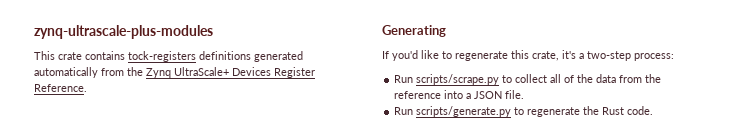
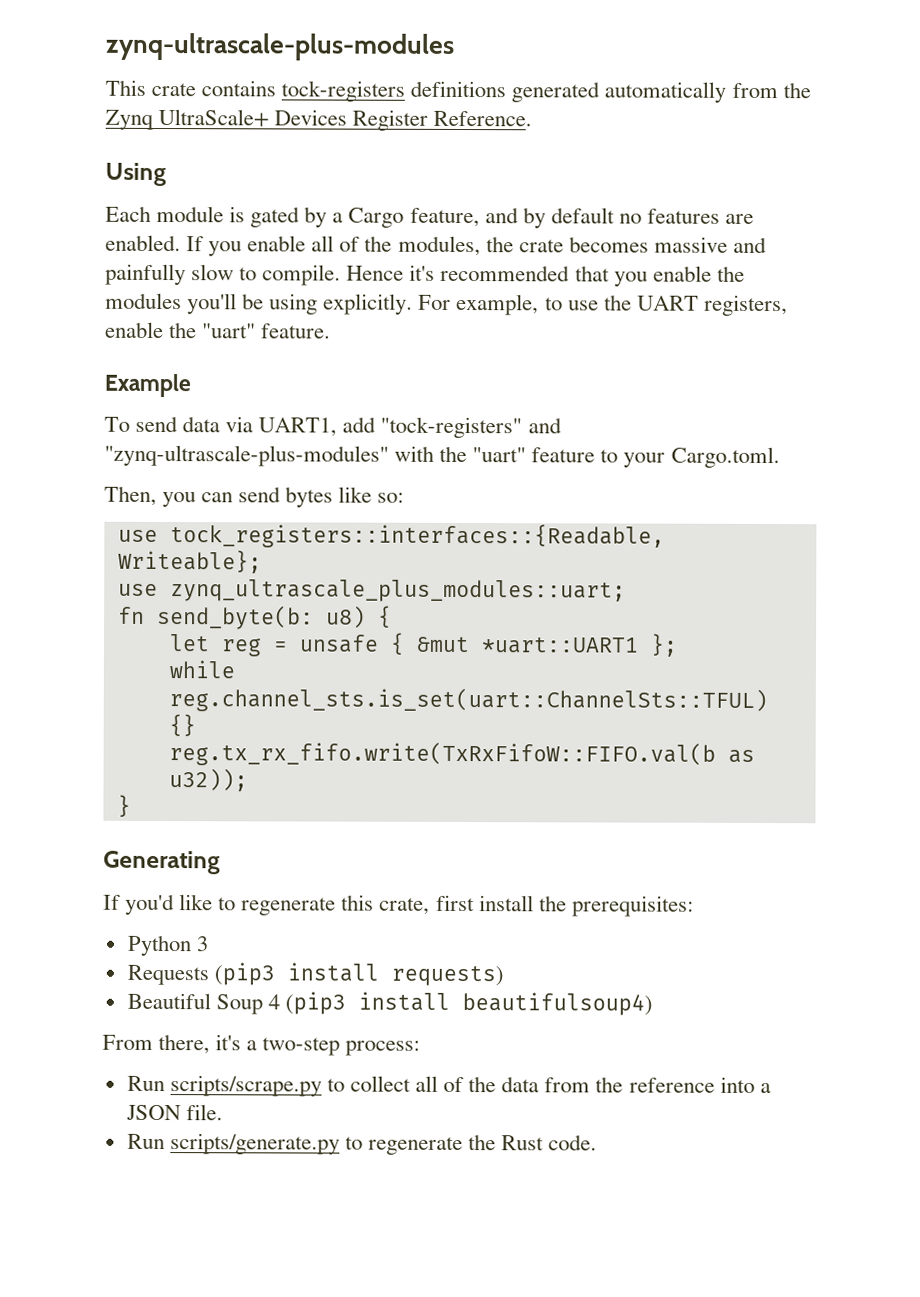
(87, 88) none -> [105,162,167,187] [105,205,754,229] [105,234,767,257] [105,263,745,287] [105,292,788,317] [105,321,332,339] [104,373,191,398] [104,415,562,439] [104,444,780,469] [104,485,405,508] [117,523,665,549] [117,549,262,574] [117,579,626,603] [117,604,392,630] [168,632,678,657] [168,660,235,679] [168,687,768,714] [168,714,196,737] [168,741,755,767] [168,768,248,792] [116,794,131,817] // Using // Each module is gated by a Cargo feature, and by default no features are enabled. If you enable all of the modules, the crate becomes massive and painfully slow to compile. Hence it's recommended that you enable the modules you'll be using explicitly. For example, to use the UART registers, enable the "uart" feature. // Example // To send data via UART1, add "tock-registers" and "zynq-ultrascale-plus-modules" with the "uart" feature to your Cargo.toml. // Then, you can send bytes like so: // use tock_registers::interfaces::{Readable, Writeable}; // use zynq_ultrascale_plus_modules::uart; // fn send_byte(b: u8) { // let reg = unsafe { &mut *uart::UART1 }; // while reg.channel_sts.is_set(uart::ChannelSts::TFUL) {} // reg.tx_rx_fifo.write(TxRxFifoW::FIFO.val(b as u32)); // }
(559, 56) none -> [435,894,694,917] [126,934,209,957] [126,962,504,987] [126,991,653,1016] [102,1034,211,1055] first install the prerequisites: // Python 3 // Requests (pip3 install requests) // Beautiful Soup 4 (pip3 install beautifulsoup4) // From there,

